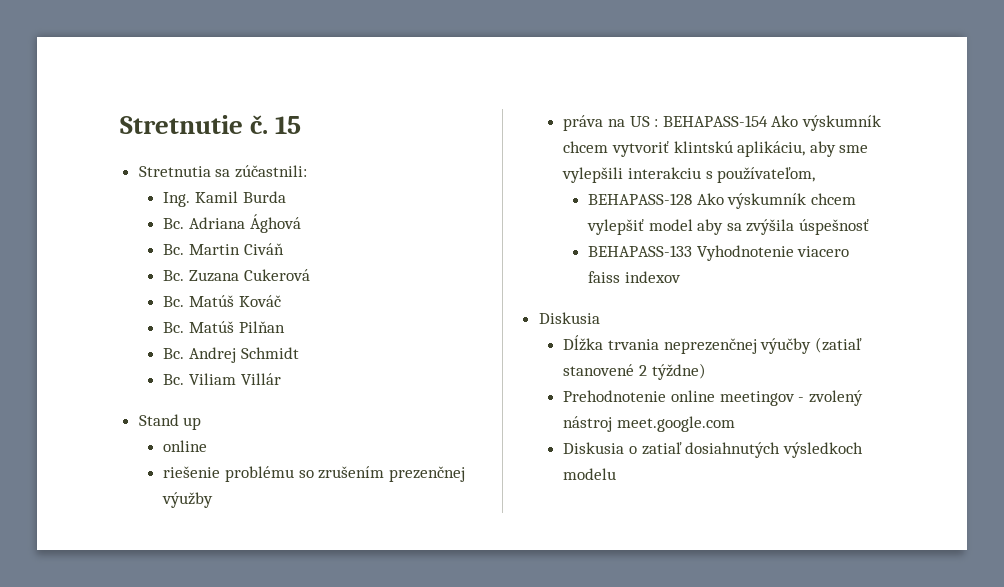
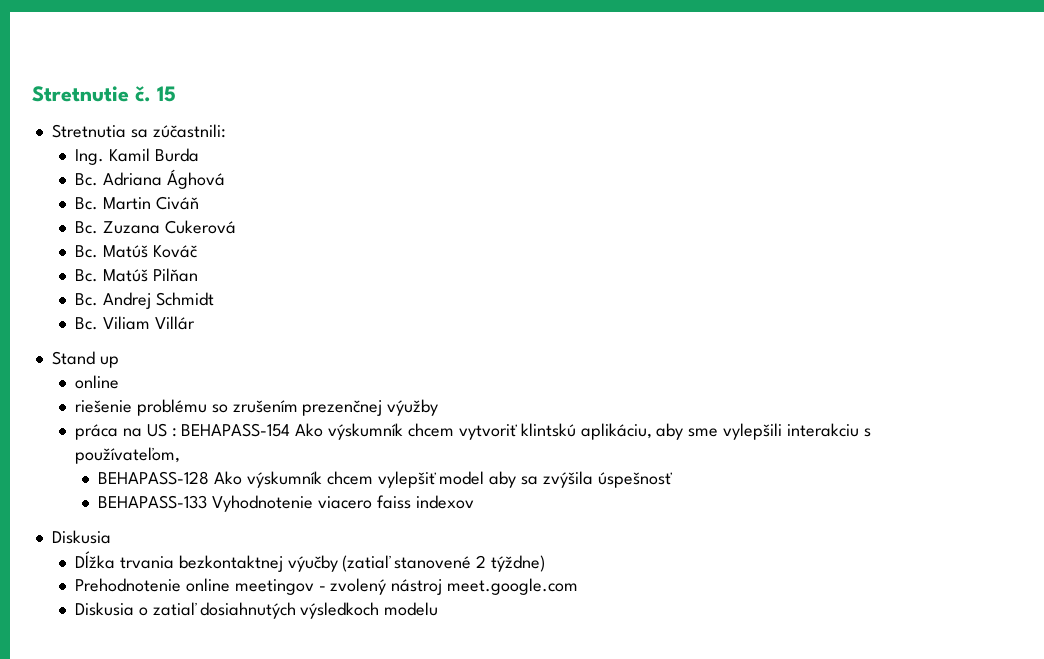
[563,115,604,131] práva -> [74,424,118,440] práca
[663,338,757,354] neprezenčnej -> [178,555,283,572] bezkontaktnej

